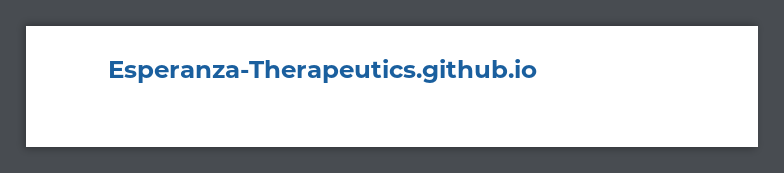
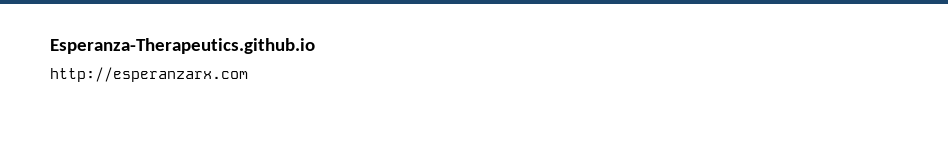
(537, 71) none -> [50,67,248,82] // http://esperanzarx.com

